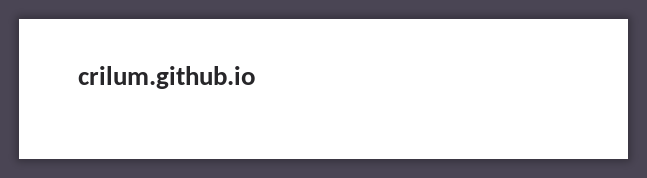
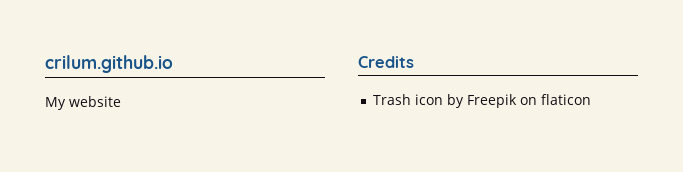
(256, 77) none -> [45,96,121,110] [358,56,414,68] [373,94,592,108] // My website // Credits // Trash icon by Freepik on flaticon

